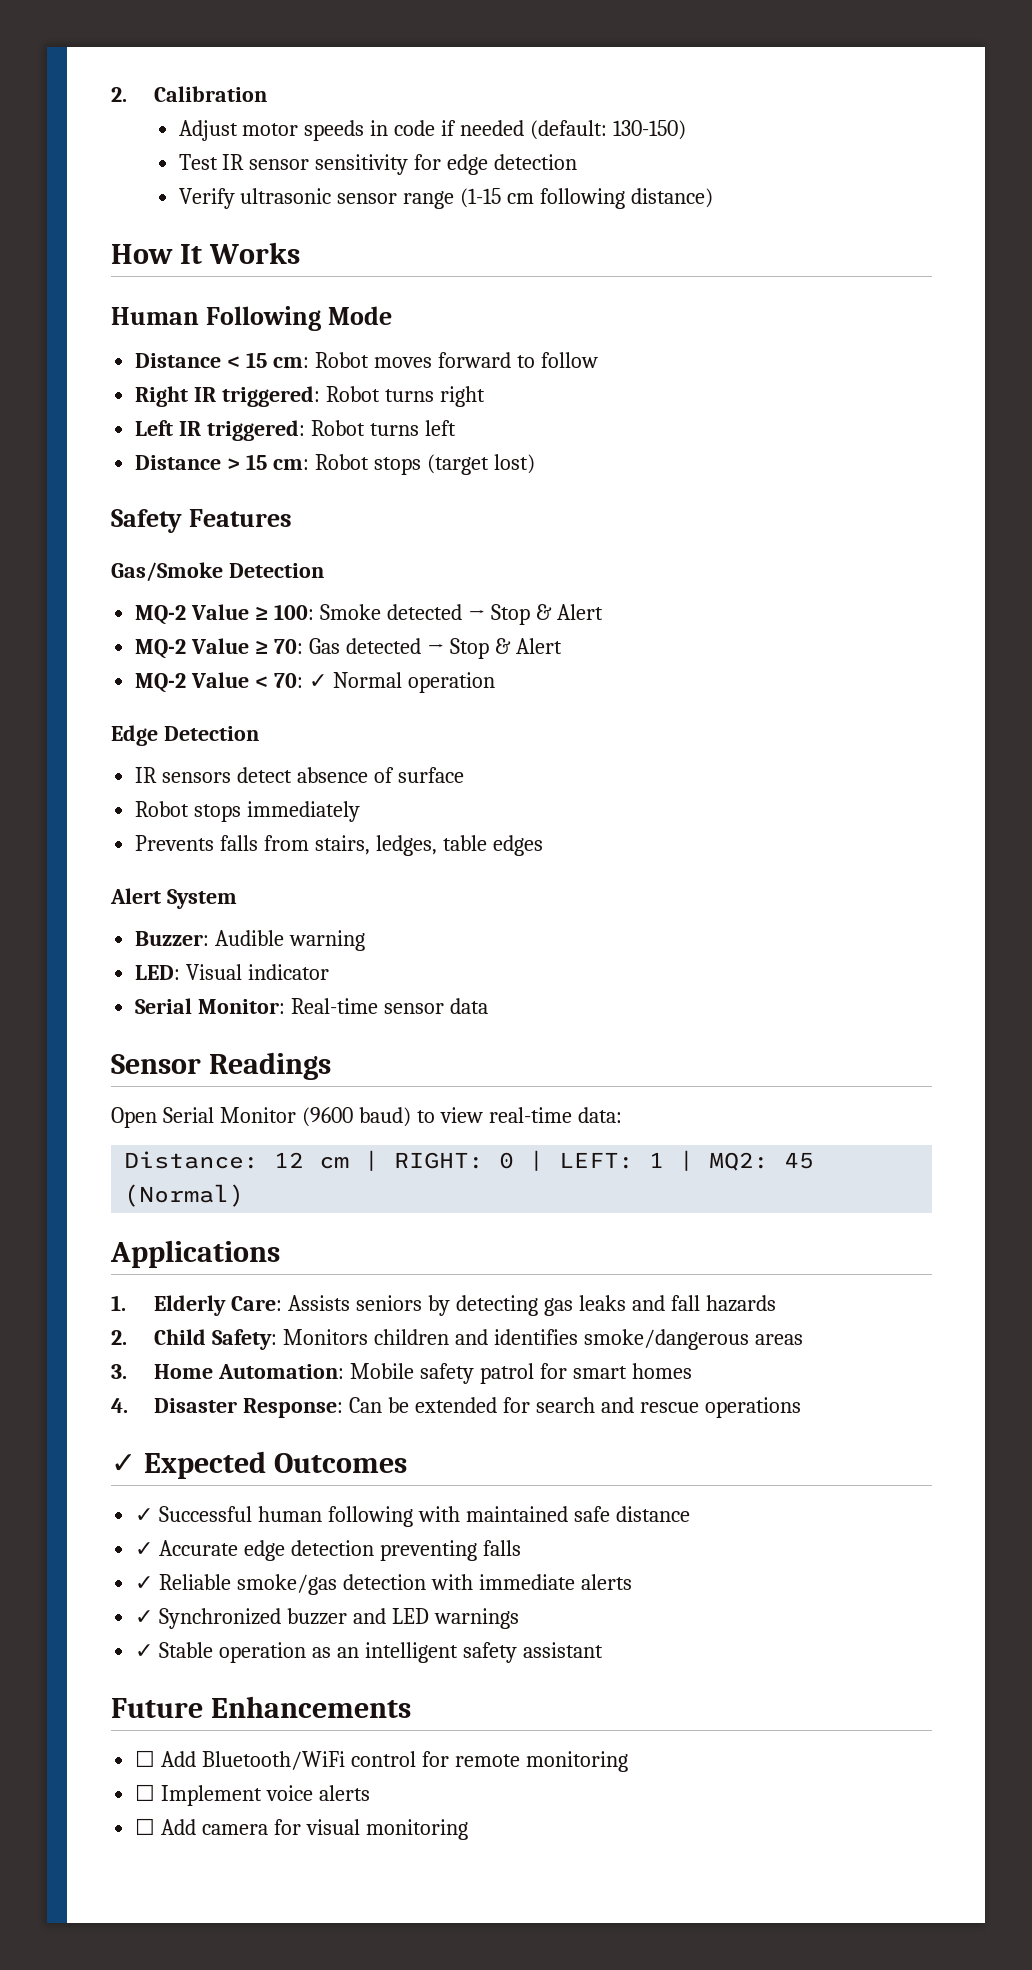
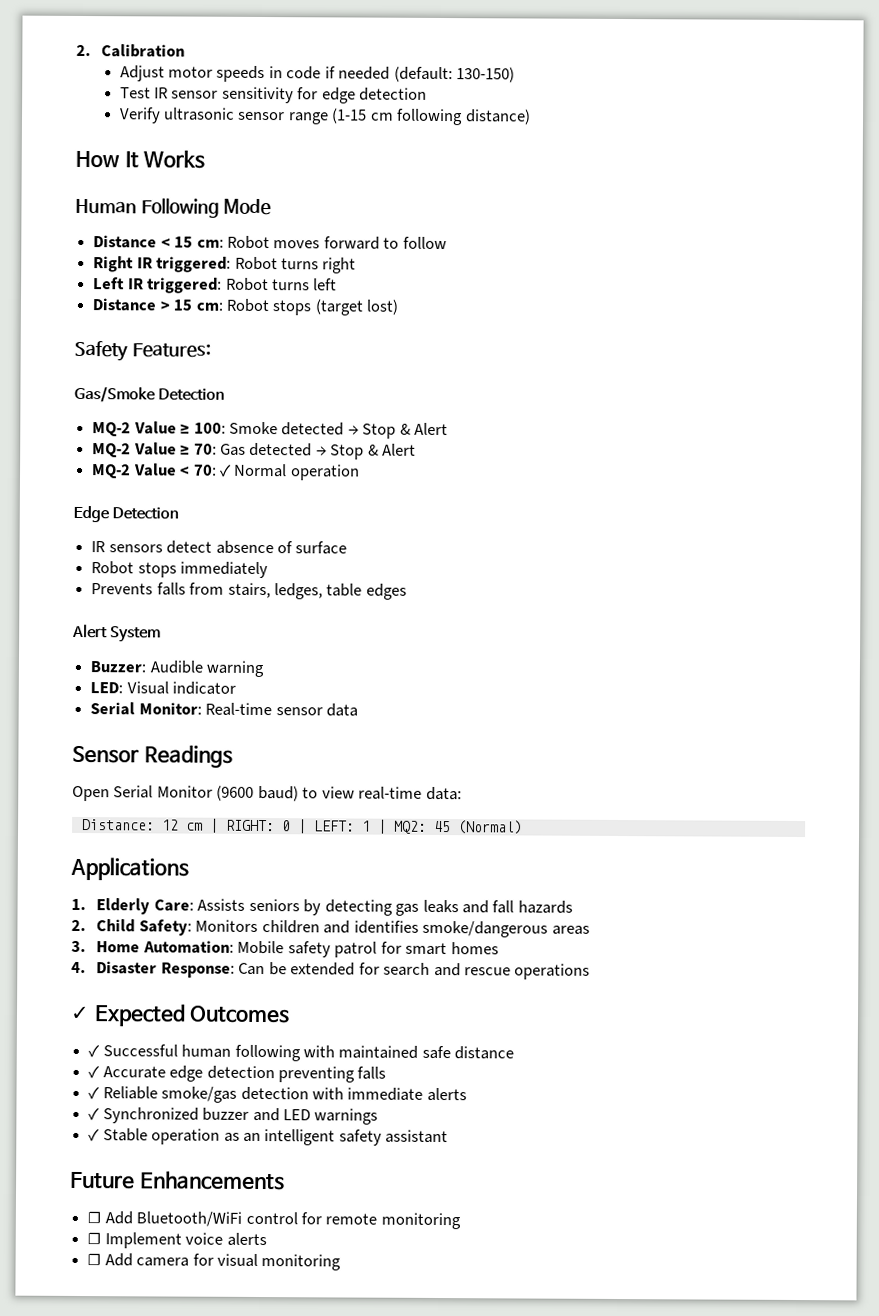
[188,509,292,527] Features -> [131,343,211,358] Features:

